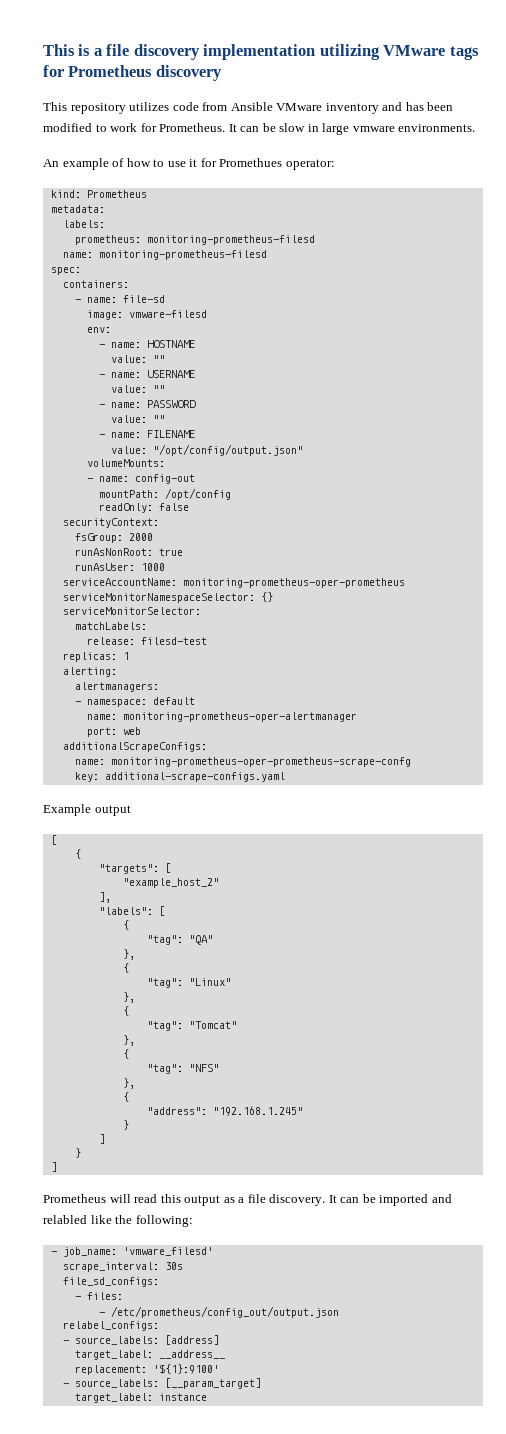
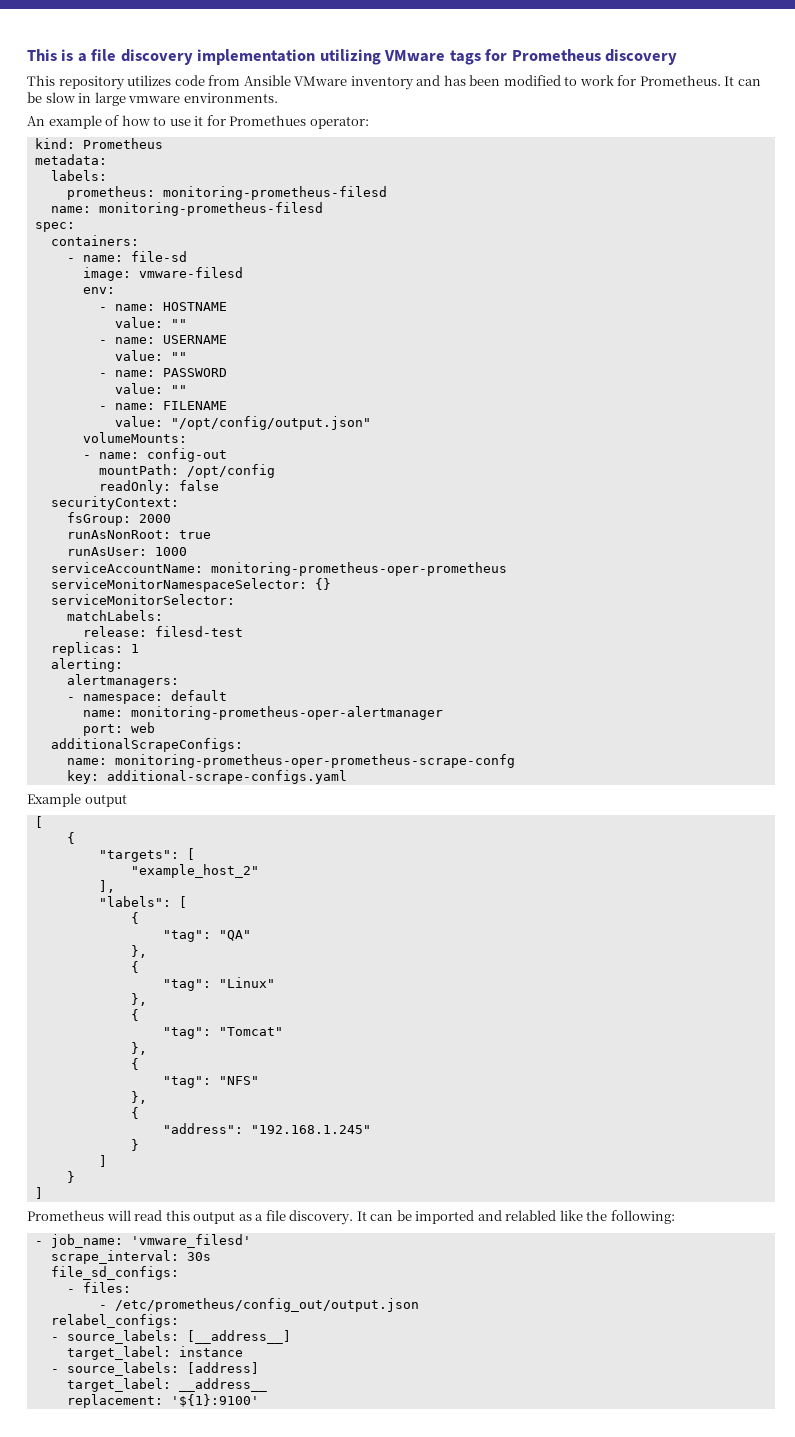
(159, 1326) none -> [50,1330,291,1344] [66,1346,243,1360] // - source_labels: [__address__] // target_label: instance
[62,1378,261,1389] [74,1393,207,1403] // - source_labels: [__param_target] // target_label: instance -> (259, 1400) none

